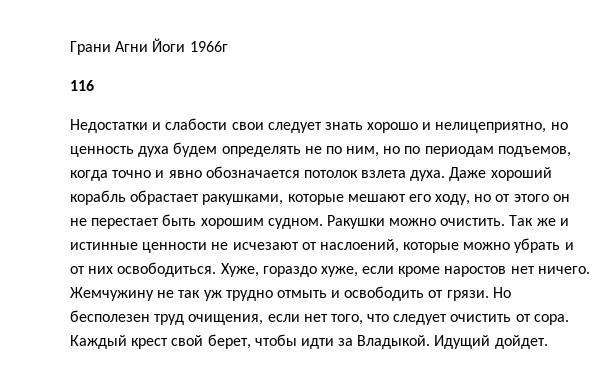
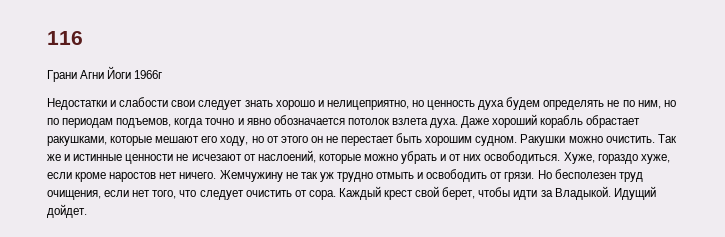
(70, 48) none -> [47,31,83,45] 116 //
[70,80,94,91] // 116 -> (163, 74) none

